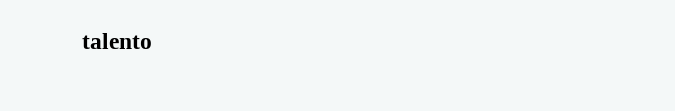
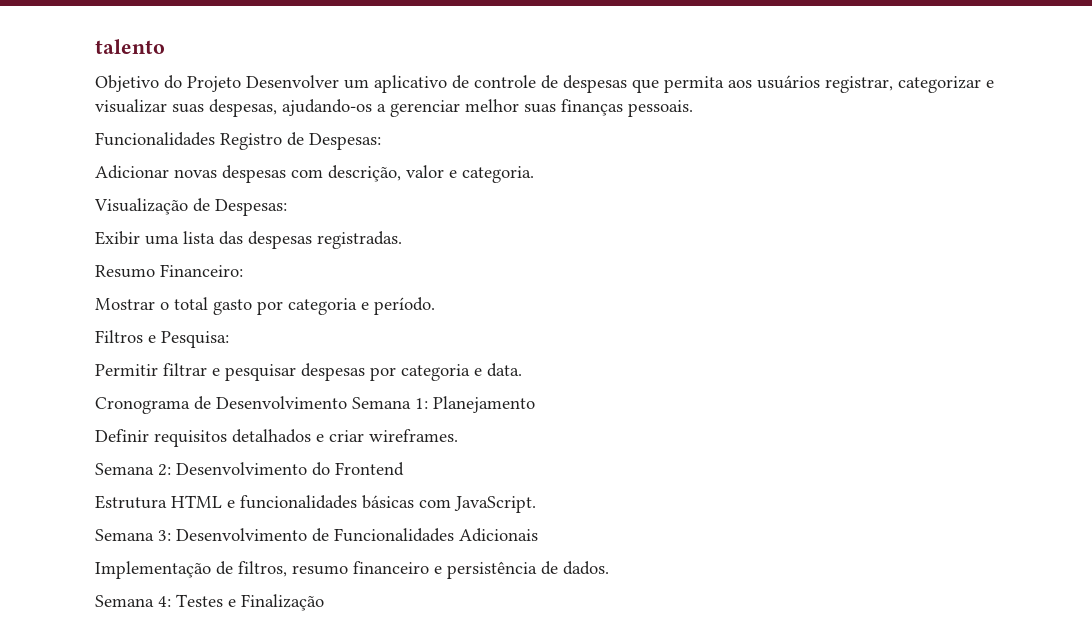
(152, 41) none -> [95,75,994,93] [95,99,693,117] [95,132,381,150] [95,165,534,183] [94,198,287,216] [95,231,402,249] [95,264,243,278] [95,297,435,315] [95,330,229,348] [95,363,522,381] [95,396,535,414] [95,429,458,447] [95,462,404,476] [95,495,536,513] [95,528,538,542] [95,561,609,579] [95,594,324,611] // Objetivo do Projeto Desenvolver um aplicativo de controle de despesas que permita aos usuários registrar, categorizar e visualizar suas despesas, ajudando-os a gerenciar melhor suas finanças pessoais. // Funcionalidades Registro de Despesas: // Adicionar novas despesas com descrição, valor e categoria. // Visualização de Despesas: // Exibir uma lista das despesas registradas. // Resumo Financeiro: // Mostrar o total gasto por categoria e período. // Filtros e Pesquisa: // Permitir filtrar e pesquisar despesas por categoria e data. // Cronograma de Desenvolvimento Semana 1: Planejamento // Definir requisitos detalhados e criar wireframes. // Semana 2: Desenvolvimento do Frontend // Estrutura HTML e funcionalidades básicas com JavaScript. // Semana 3: Desenvolvimento de Funcionalidades Adicionais // Implementação de filtros, resumo financeiro e persistência de dados. // Semana 4: Testes e Finalização

